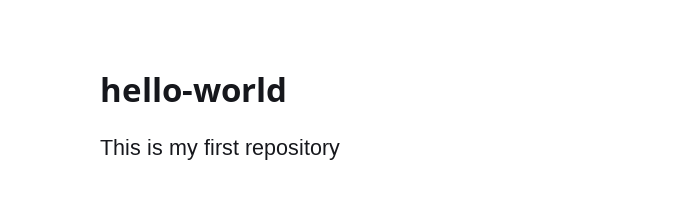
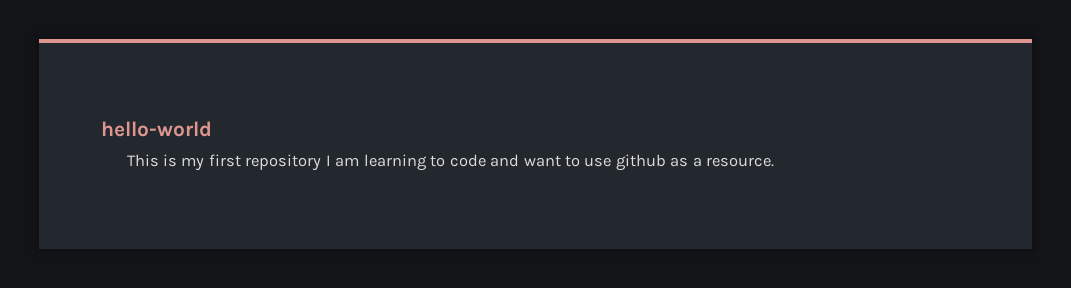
(340, 149) none -> [325,154,775,171] I am learning to code and want to use github as a resource.

